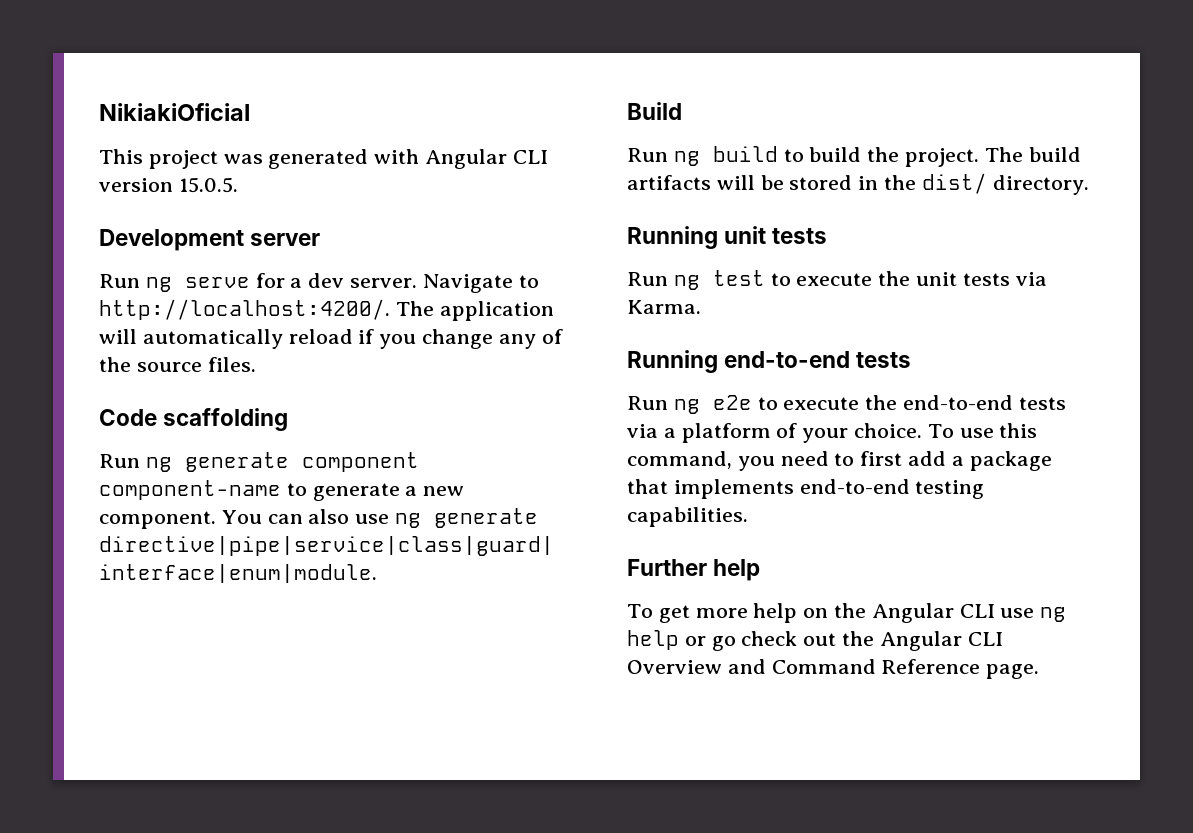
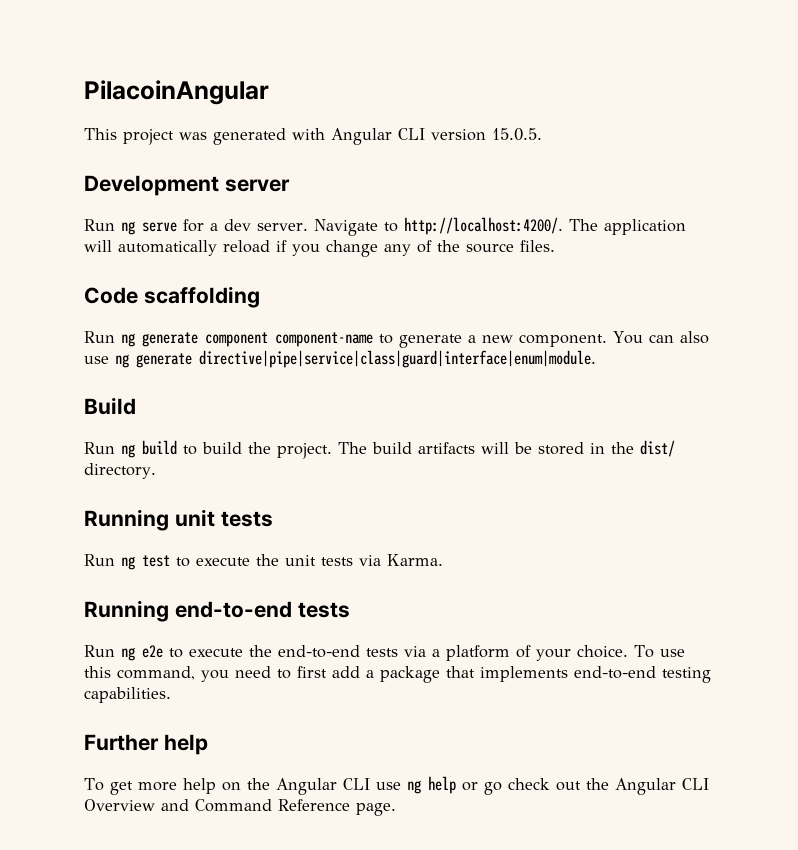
[99,103,250,121] NikiakiOficial -> [84,80,269,105] PilacoinAngular

